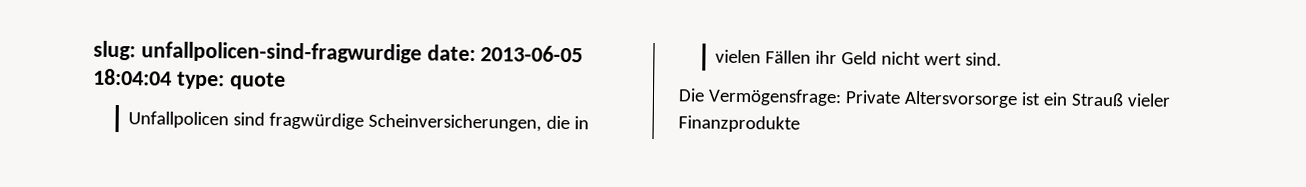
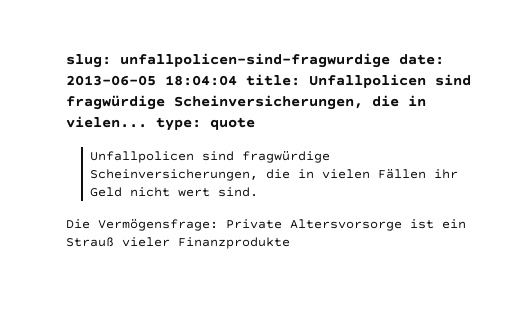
(172, 77) none -> [246,74,471,88] [66,95,426,110] [66,116,147,128] title: Unfallpolicen sind fragwürdige Scheinversicherungen, die in vielen...

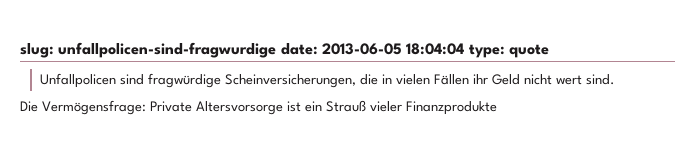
[246,74,471,88] [66,95,426,110] [66,116,147,128] title: Unfallpolicen sind fragwürdige Scheinversicherungen, die in vielen... -> (465, 49) none

